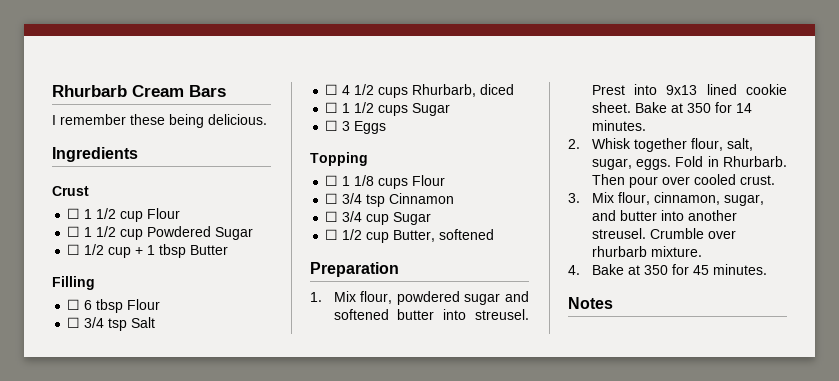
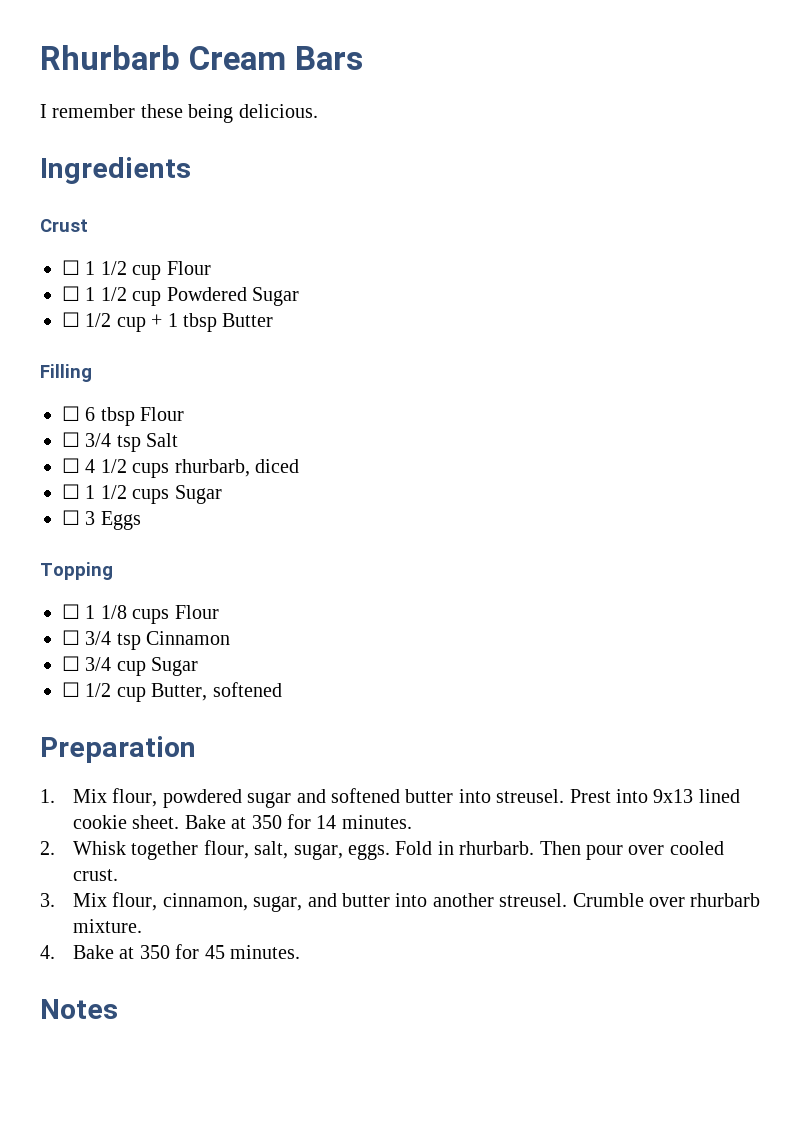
[412,84,477,97] Rhurbarb, -> [174,459,250,477] rhurbarb,
[723,156,787,167] Rhurbarb. -> [459,841,535,855] rhurbarb.

